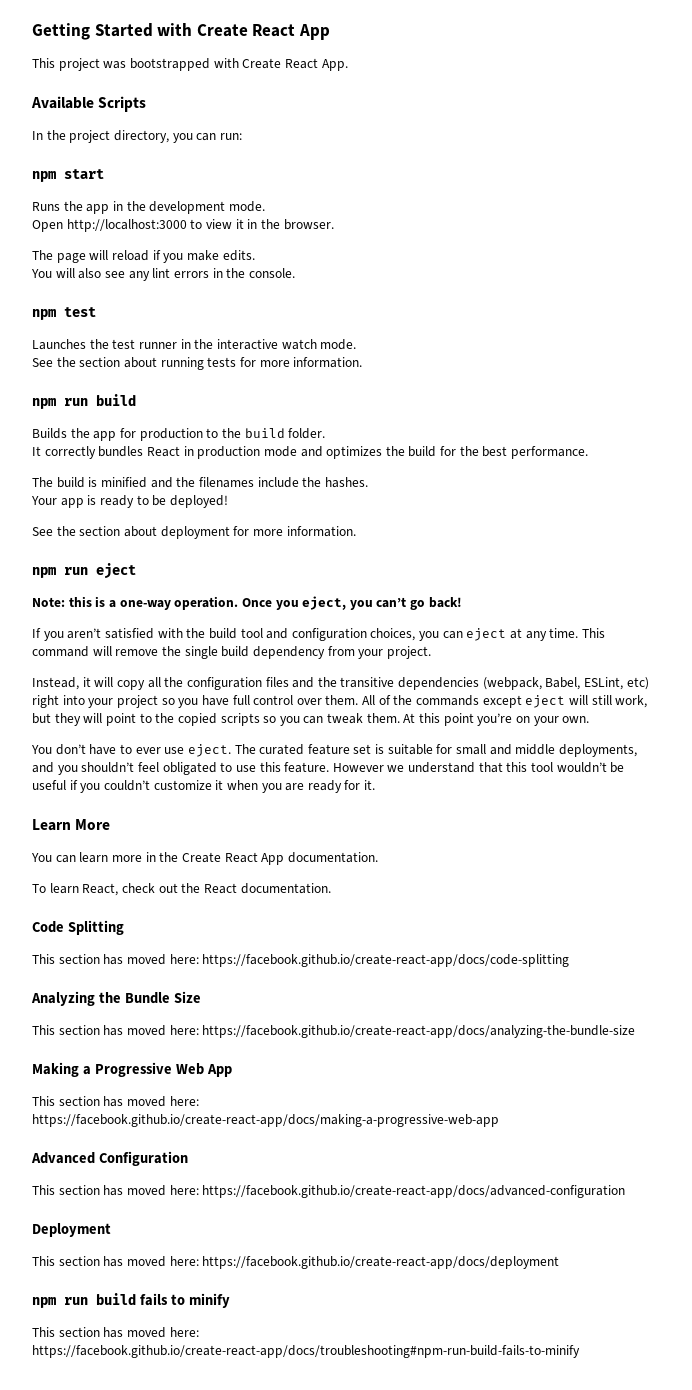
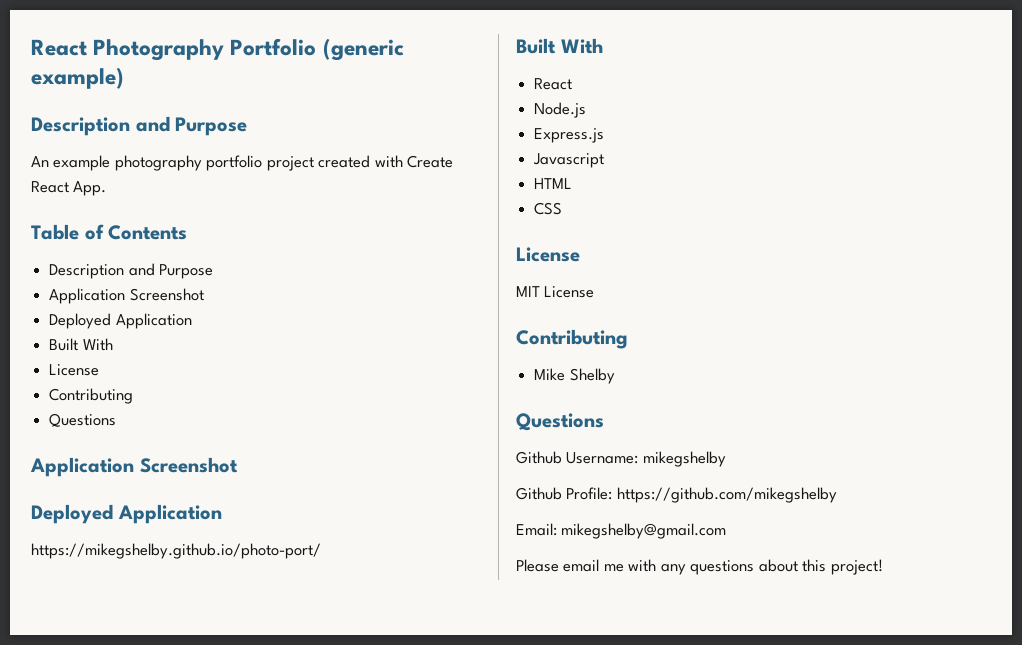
[32,23,330,40] [32,58,348,71] [31,96,147,112] [32,130,242,143] [32,169,104,182] [32,201,265,214] [32,219,334,232] [32,250,255,263] [31,268,295,281] [32,307,96,320] [32,339,357,350] [32,357,363,370] [32,394,136,409] [32,428,326,441] [32,446,589,459] [32,477,368,488] [31,495,228,508] [32,526,356,539] [32,563,136,579] [32,596,462,610] [32,628,605,641] [32,646,431,659] [32,677,649,690] [32,695,648,708] [32,713,590,726] [31,744,637,757] [32,762,625,775] [32,780,376,793] [32,819,111,831] [31,852,378,865] [32,883,331,896] [32,920,124,935] [32,954,570,967] [31,991,201,1006] [32,1025,636,1038] [32,1062,232,1077] [32,1096,199,1107] [32,1114,499,1127] [31,1151,188,1166] [32,1185,626,1198] [32,1223,111,1237] [32,1256,560,1269] [32,1293,230,1308] [32,1327,199,1338] [32,1345,580,1358] Getting Started with Create React App // This project was bootstrapped with Create React App. // Available Scripts // In the project directory, you can run: // npm start // Runs the app in the development mode. // Open http://localhost:3000 to view it in the browser. // The page will reload if you make edits. // You will also see any lint errors in the console. // npm test // Launches the test runner in the interactive watch mode. // See the section about running tests for more information. // npm run build // Builds the app for production to the build folder. // It correctly bundles React in production mode and optimizes the build for the best performance. // The build is minified and the filenames include the hashes. // Your app is ready to be deployed! // See the section about deployment for more information. // npm run eject // Note: this is a one-way operation. Once you eject, you can’t go back! // If you aren’t satisfied with the build tool and configuration choices, you can eject at any time. This command will remove the single build dependency from your project. // Instead, it will copy all the configuration files and the transitive dependencies (webpack, Babel, ESLint, etc) right into your project so you have full control over them. All of the commands except eject will still work, but they will point to the copied scripts so you can tweak them. At this point you’re on your own. // You don’t have to ever use eject. The curated feature set is suitable for small and middle deployments, and you shouldn’t feel obligated to use this feature. However we understand that this tool wouldn’t be useful if you couldn’t customize it when you are ready for it. // Learn More // You can learn more in the Create React App documentation. // To learn React, check out the React documentation. // Code Splitting // This section has moved here: https://facebook.github.io/create-react-app/docs/code-splitting // Analyzing the Bundle Size // This section has moved here: https://facebook.github.io/create-react-app/docs/analyzing-the-bundle-size // Making a Progressive Web App // This section has moved here: https://facebook.github.io/create-react-app/docs/making-a-progressive-web-app // Advanced Configuration // This section has moved here: https://facebook.github.io/create-react-app/docs/advanced-configuration // Deployment // This section has moved here: https://facebook.github.io/create-react-app/docs/deployment // npm run build fails to minify // This section has moved here: https://facebook.github.io/create-react-app/docs/troubleshooting#npm-run-build-fails-to-minify -> [31,38,404,61] [31,67,124,89] [31,116,248,136] [31,155,454,171] [31,181,107,196] [31,224,188,240] [49,263,214,279] [49,288,204,304] [49,313,192,329] [49,338,113,351] [49,364,100,376] [49,388,134,404] [49,413,117,427] [30,457,238,477] [31,504,222,524] [31,543,321,559] [516,38,603,54] [534,78,573,90] [534,102,587,118] [534,128,605,143] [533,153,605,168] [534,178,573,189] [534,202,563,215] [516,247,580,262] [516,286,595,298] [516,329,628,349] [534,368,615,384] [516,413,604,431] [516,451,726,467] [516,487,837,503] [516,523,727,539] [516,559,883,575] React Photography Portfolio (generic example) // Description and Purpose // An example photography portfolio project created with Create React App. // Table of Contents // Description and Purpose // Application Screenshot // Deployed Application // Built With // License // Contributing // Questions // Application Screenshot // Deployed Application // https://mikegshelby.github.io/photo-port/ // Built With // React // Node.js // Express.js // Javascript // HTML // CSS // License // MIT License // Contributing // Mike Shelby // Questions // Github Username: mikegshelby // Github Profile: https://github.com/mikegshelby // Email: mikegshelby@gmail.com // Please email me with any questions about this project!

